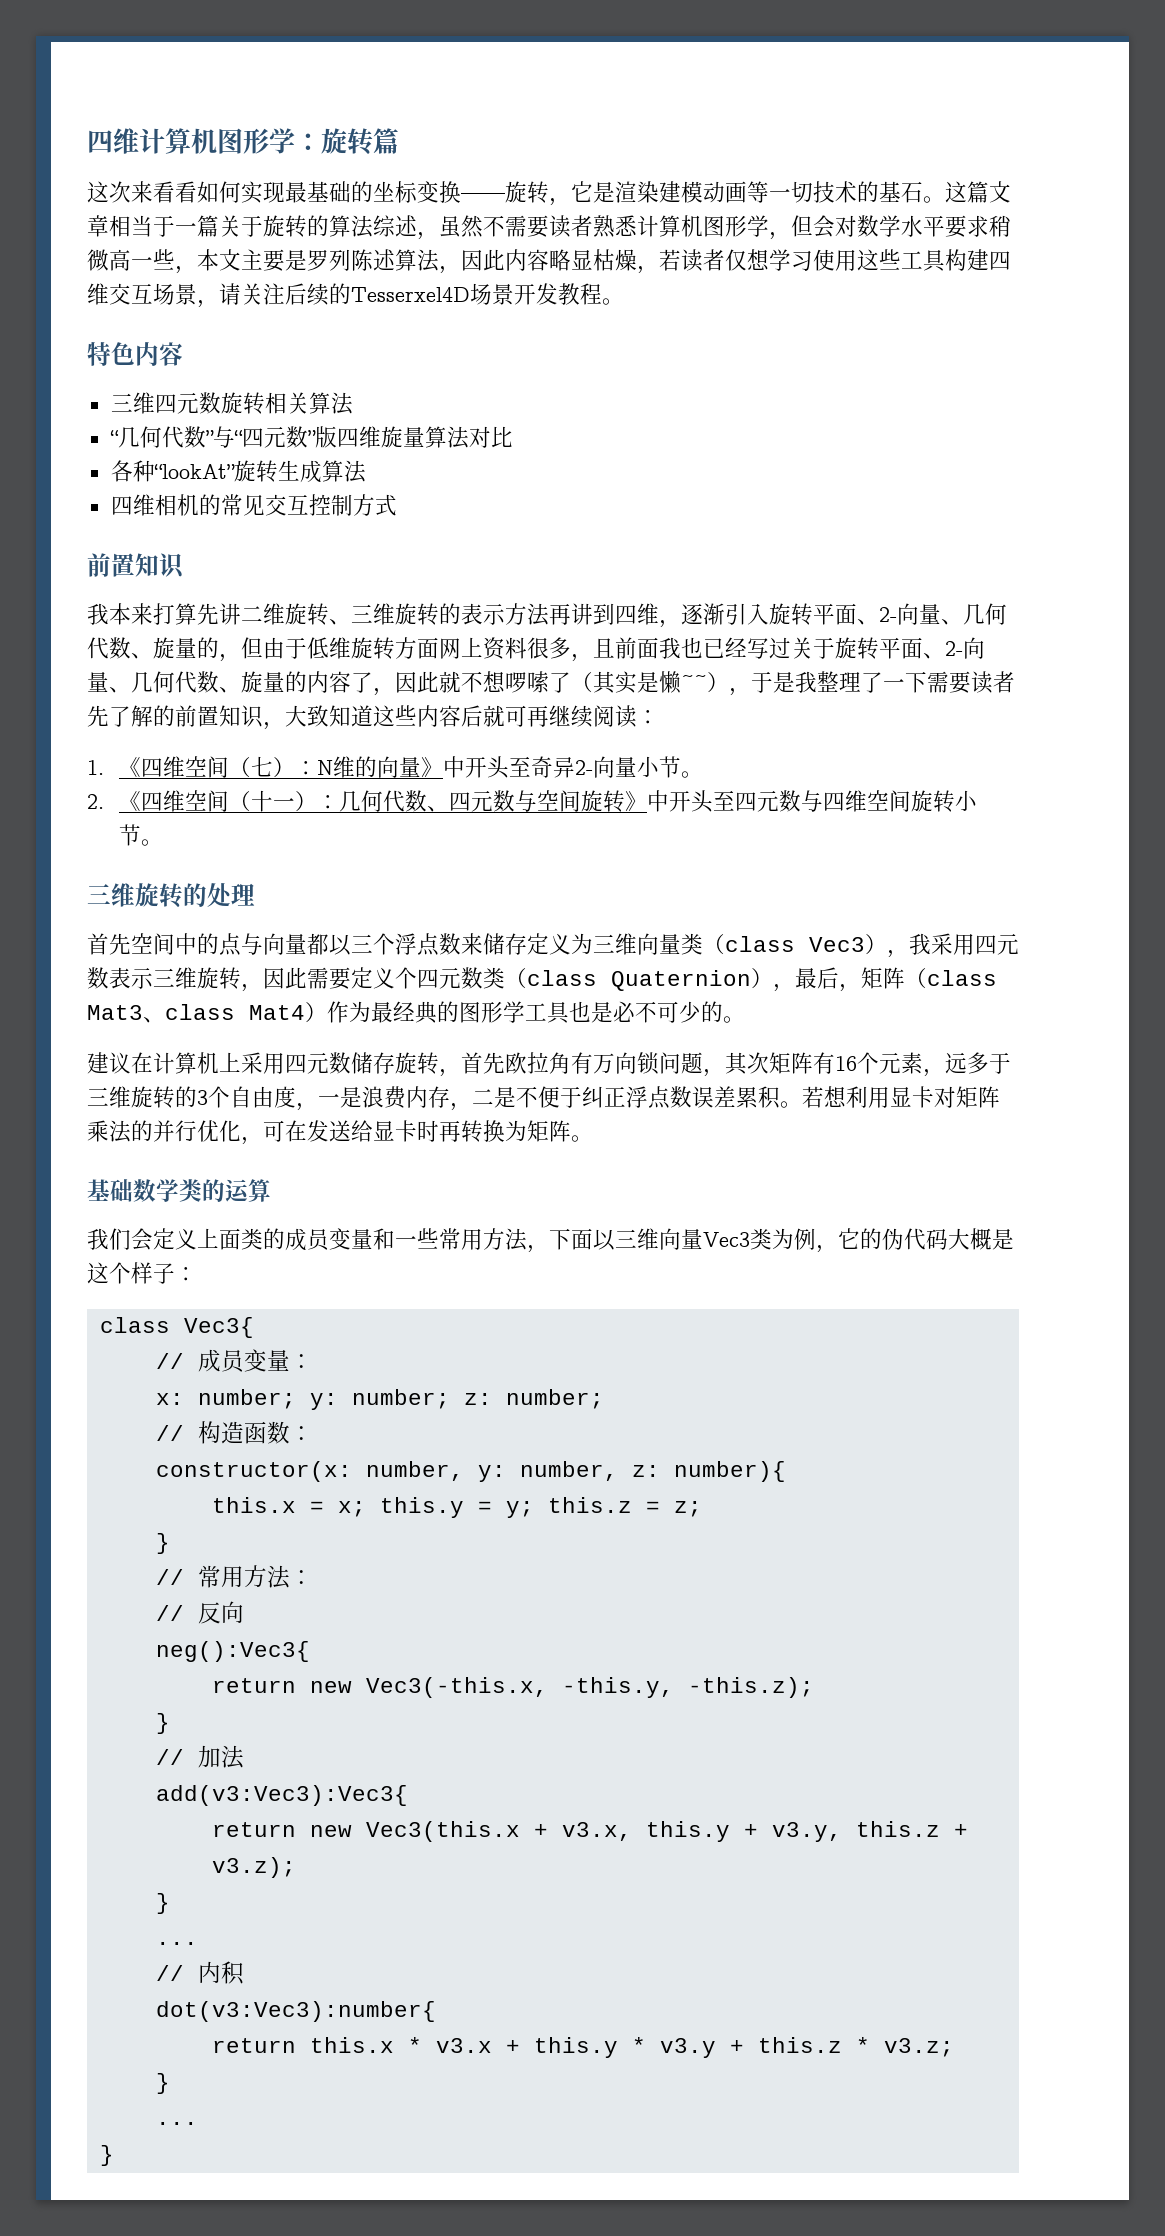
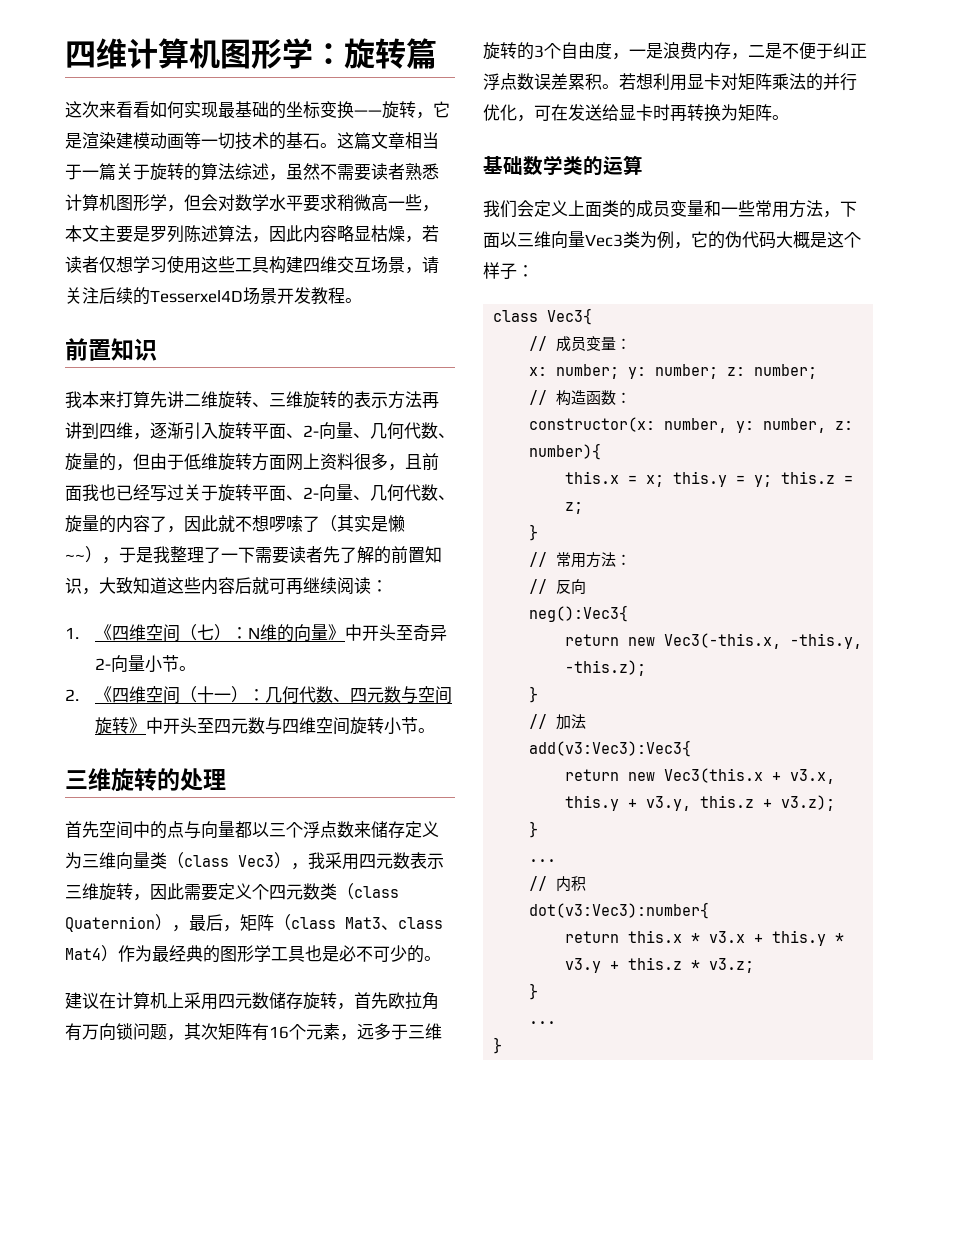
[87,342,183,366] [110,392,353,415] [109,426,513,449] [110,460,366,483] [110,494,397,516] // 特色内容 // 三维四元数旋转相关算法 // “几何代数”与“四元数”版四维旋量算法对比 // 各种“lookAt”旋转生成算法 // 四维相机的常见交互控制方式 -> (362, 300) none

